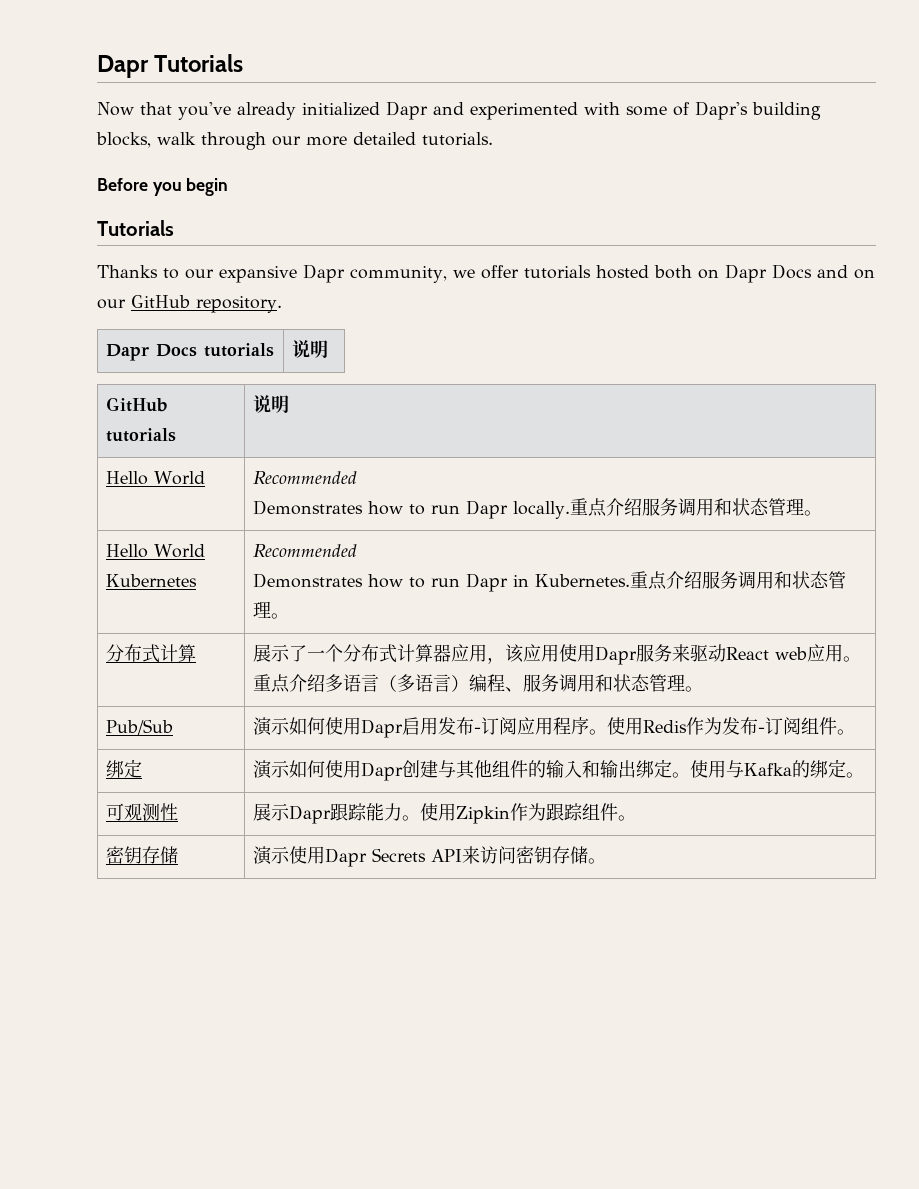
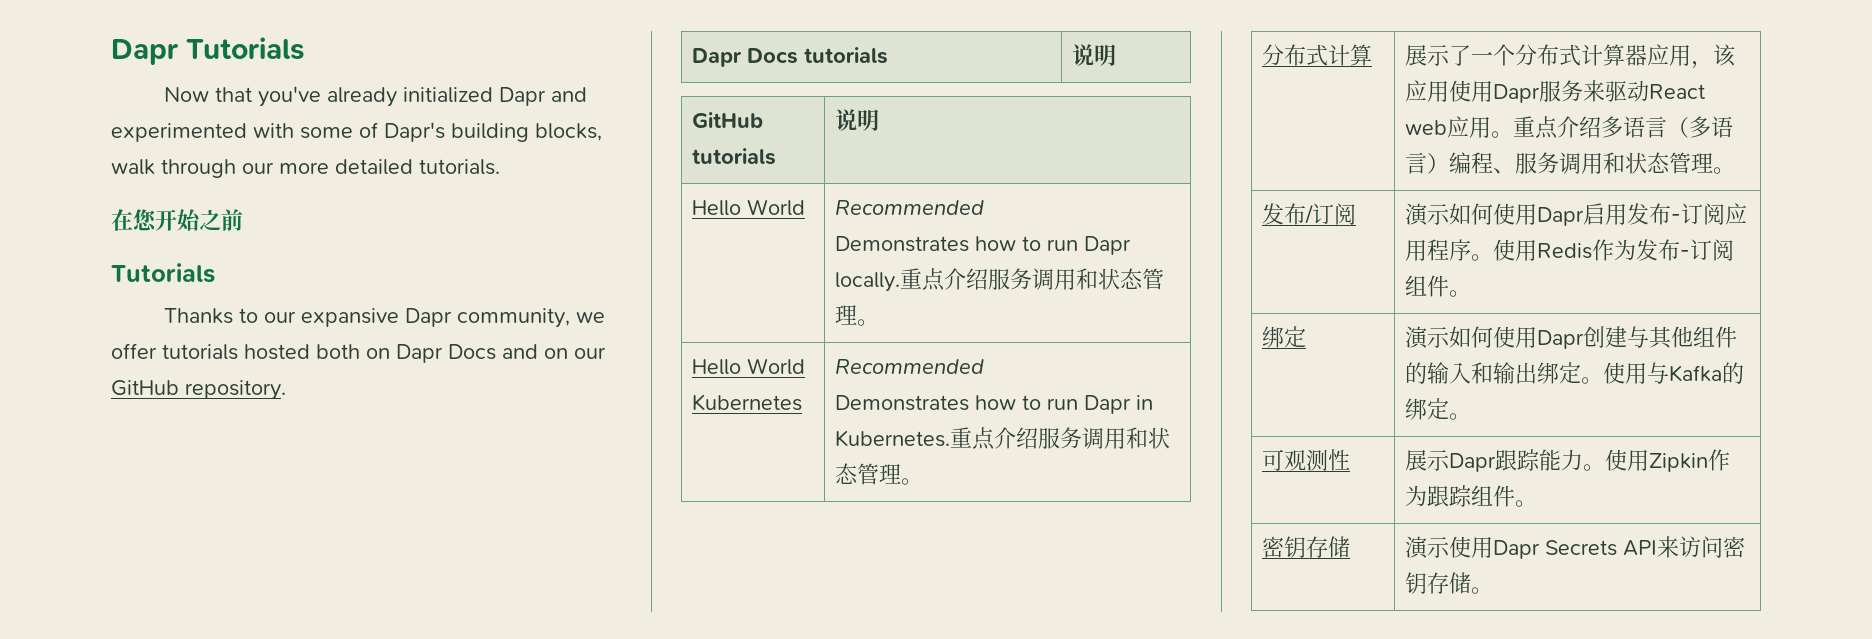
[97,178,229,196] Before you begin -> [111,209,243,231] 在您开始之前
[106,719,174,735] Pub/Sub -> [1262,203,1357,225] 发布/订阅

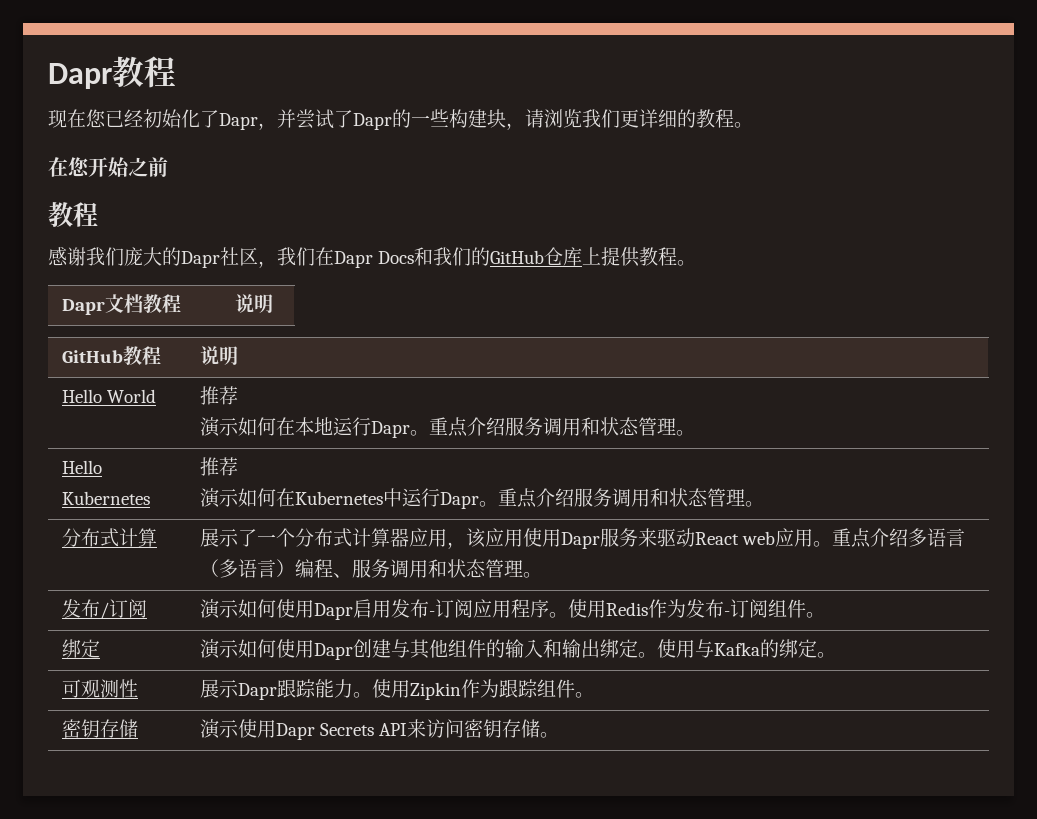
[111,37,305,65] [164,86,588,107] [111,122,602,142] [111,159,500,178] [111,209,243,231] [111,263,215,283] [164,308,606,328] [111,343,606,363] [111,380,286,400] [692,47,889,67] Dapr Tutorials // Now that you've already initialized Dapr and experimented with some of Dapr's building blocks, walk through our more detailed tutorials. // 在您开始之前 // Tutorials // Thanks to our expansive Dapr community, we offer tutorials hosted both on Dapr Docs and on our GitHub repository. // Dapr Docs tutorials -> [48,56,176,89] [48,109,753,130] [48,157,168,177] [48,202,98,227] [48,247,697,268] [61,294,181,315] Dapr教程 // 现在您已经初始化了Dapr，并尝试了Dapr的一些构建块，请浏览我们更详细的教程。 // 在您开始之前 // 教程 // 感谢我们庞大的Dapr社区，我们在Dapr Docs和我们的GitHub仓库上提供教程。 // Dapr文档教程
[692,148,777,165] tutorials -> [122,346,161,365] 教程
[835,200,985,215] [835,236,1132,255] [835,272,901,292] Recommended // Demonstrates how to run Dapr locally. -> [199,386,238,405] [199,417,429,438] 推荐 // 演示如何在本地运行Dapr。
[747,358,806,375] World -> (102, 467) none
[835,359,985,374] [835,395,1154,414] [835,430,951,447] Recommended // Demonstrates how to run Dapr in Kubernetes. -> [199,457,238,476] [199,488,498,509] 推荐 // 演示如何在Kubernetes中运行Dapr。

